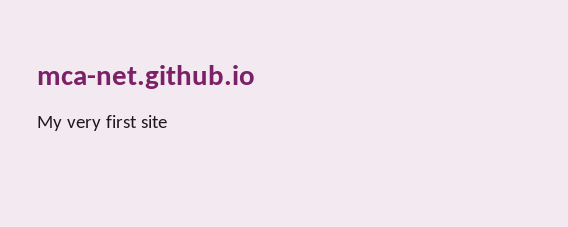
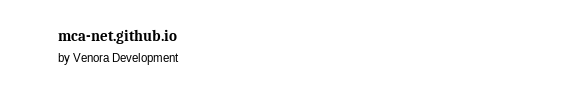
[37,115,167,131] My very first site -> [58,53,180,65] by Venora Development

